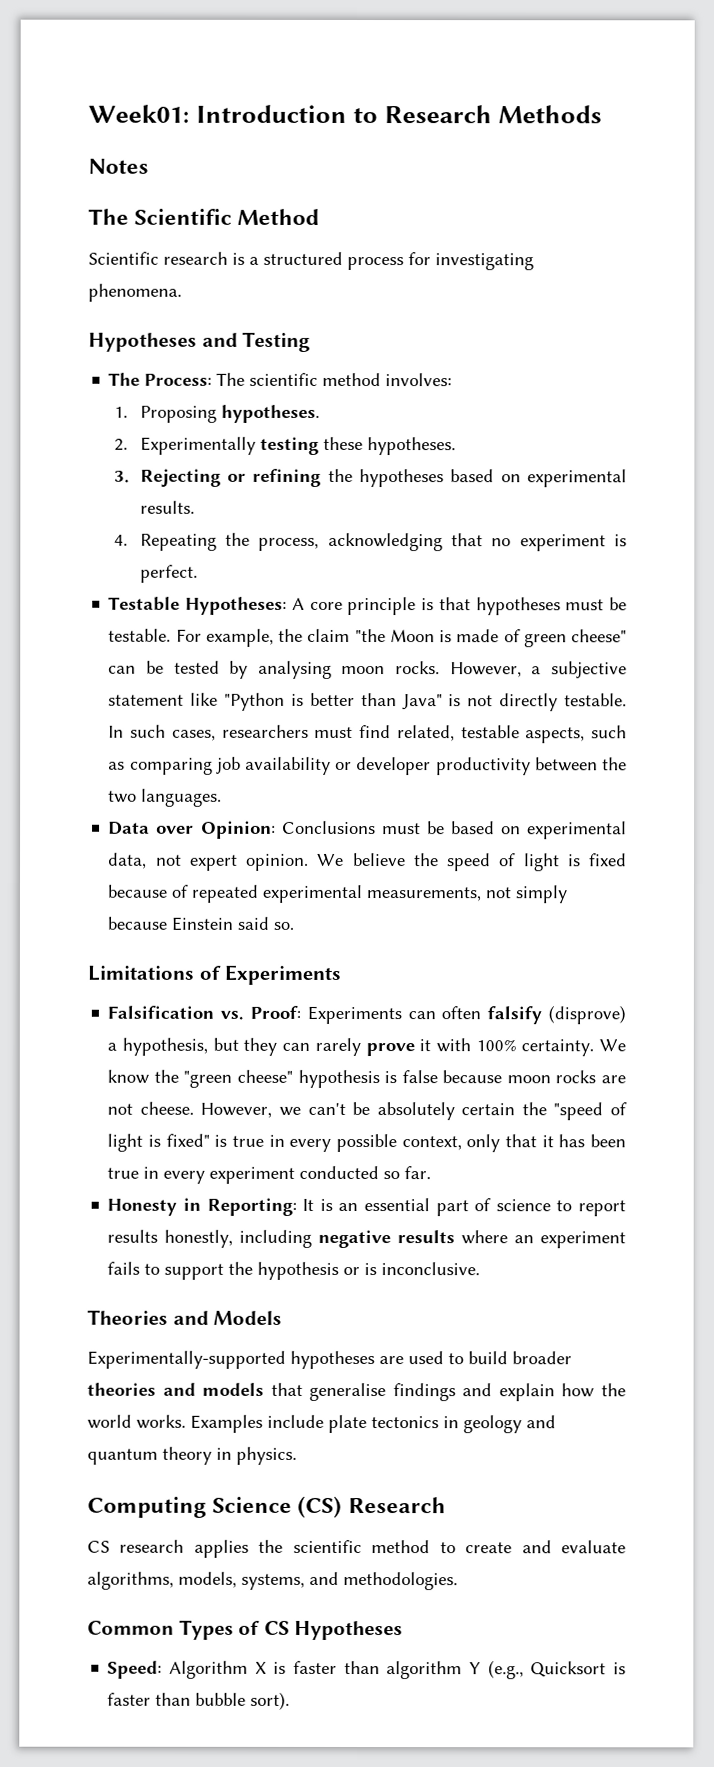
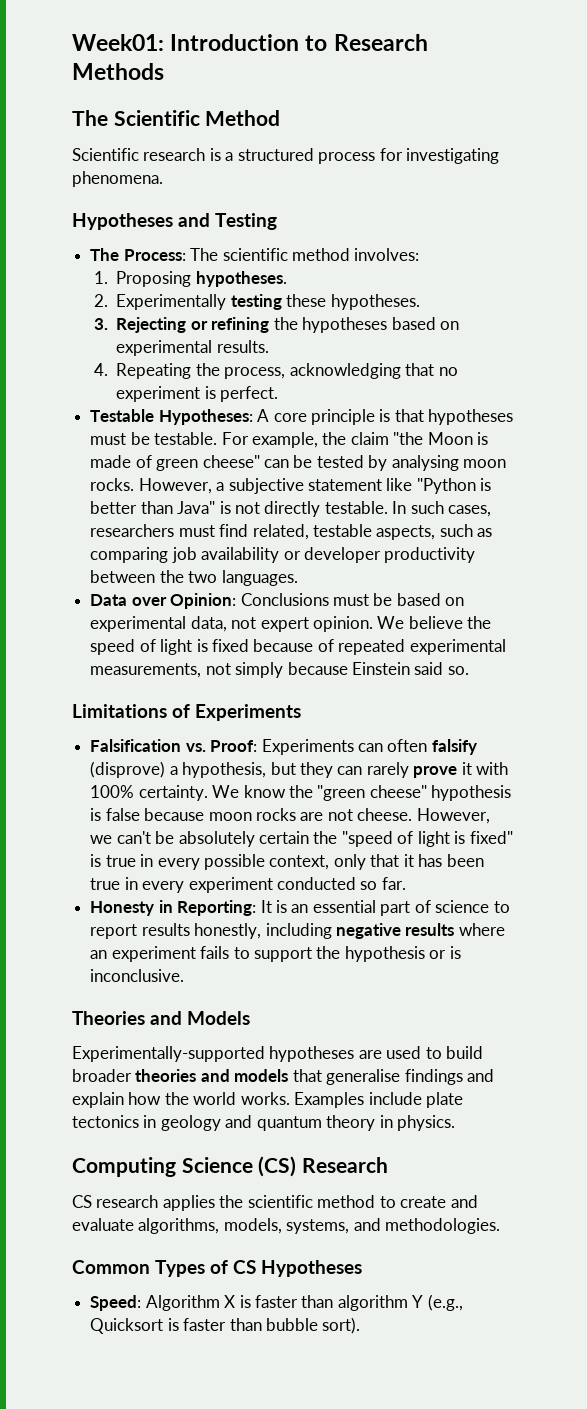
[88,158,149,174] // Notes -> (164, 71) none

